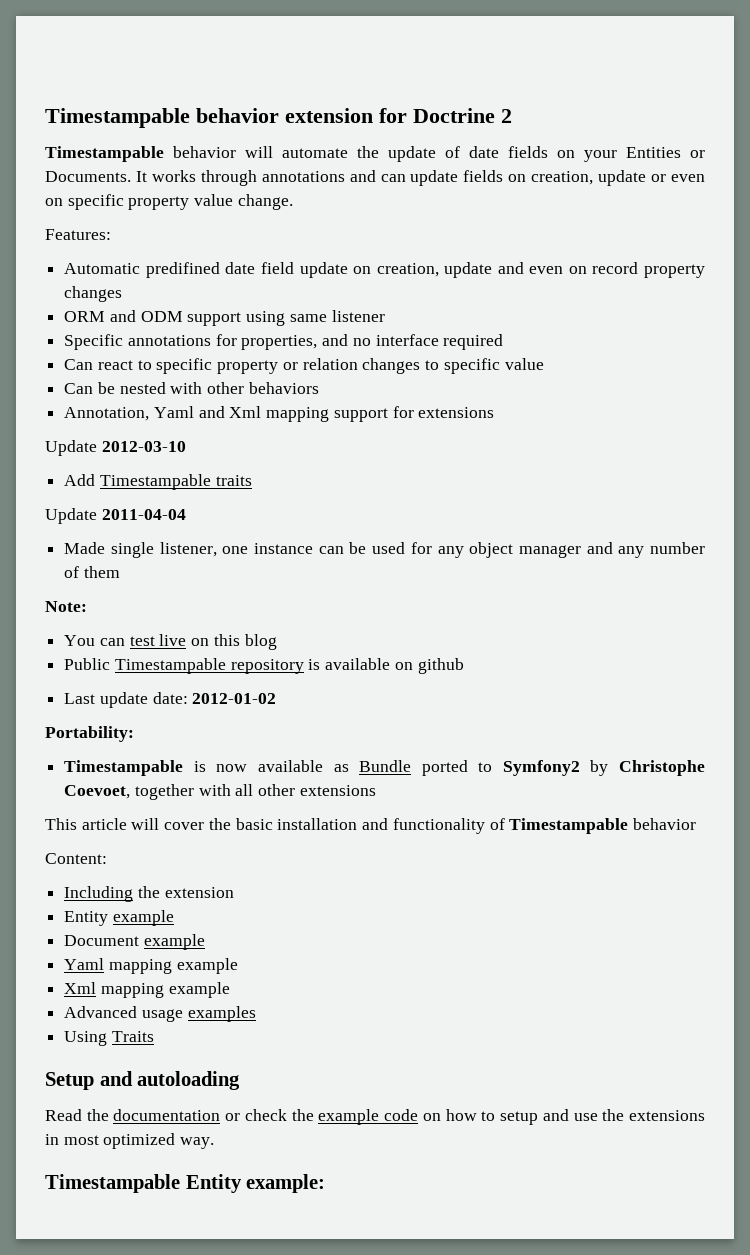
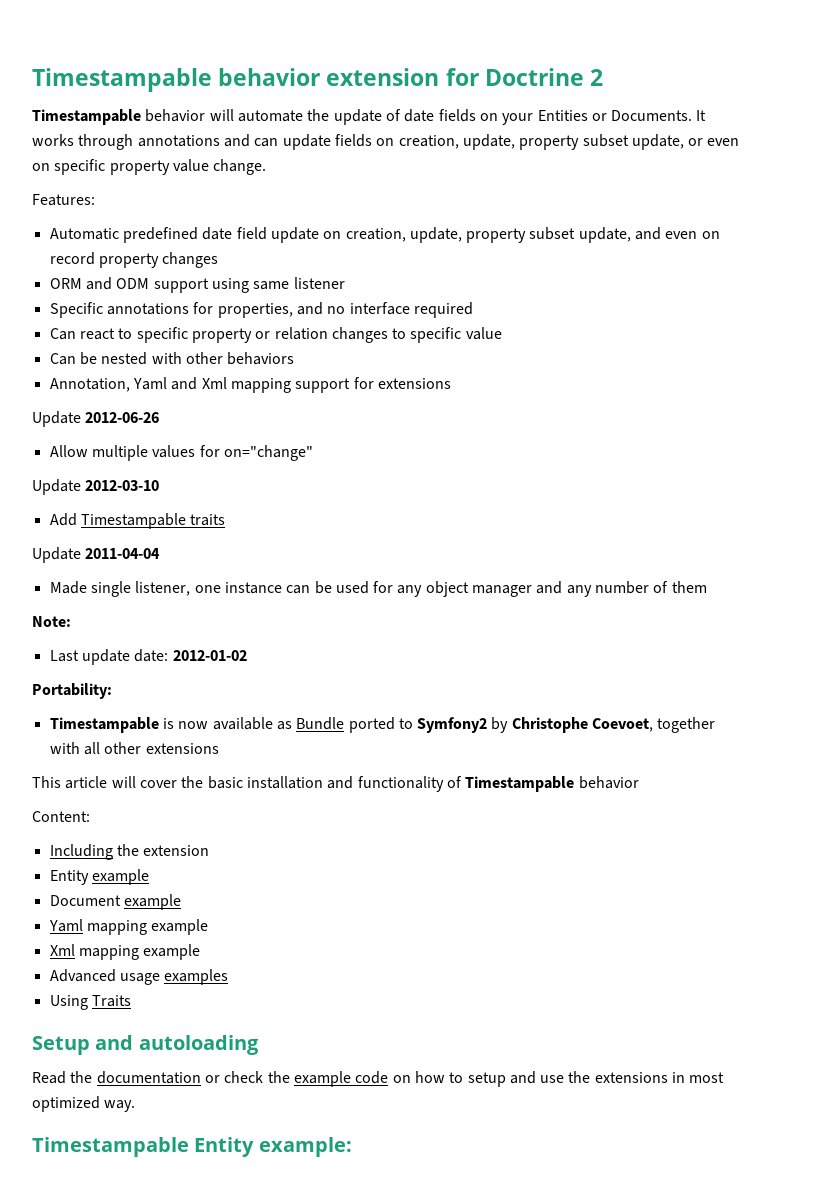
[598,170,647,186] update -> [462,134,684,150] update, property subset update,
[145,262,220,278] predifined -> [122,227,198,243] predefined
[444,262,493,278] update -> [409,227,631,243] update, property subset update,
(495, 412) none -> [32,411,160,427] [49,445,313,461] // Update 2012-06-26 // Allow multiple values for on="change"
[64,634,277,650] [64,658,464,674] // You can test live on this blog // Public Timestampable repository is available on github -> (71, 621) none

